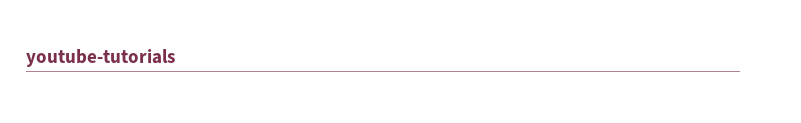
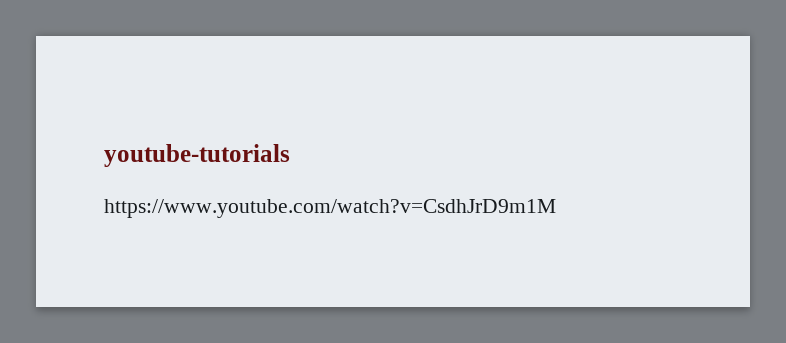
(175, 58) none -> [104,199,556,218] // https://www.youtube.com/watch?v=CsdhJrD9m1M

